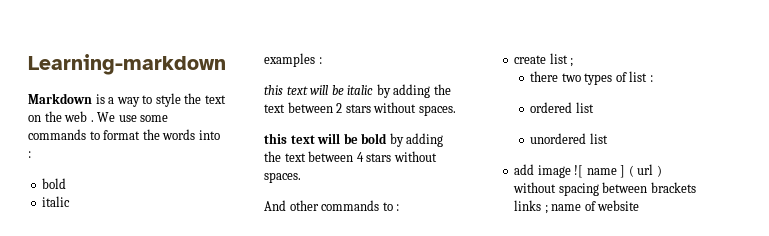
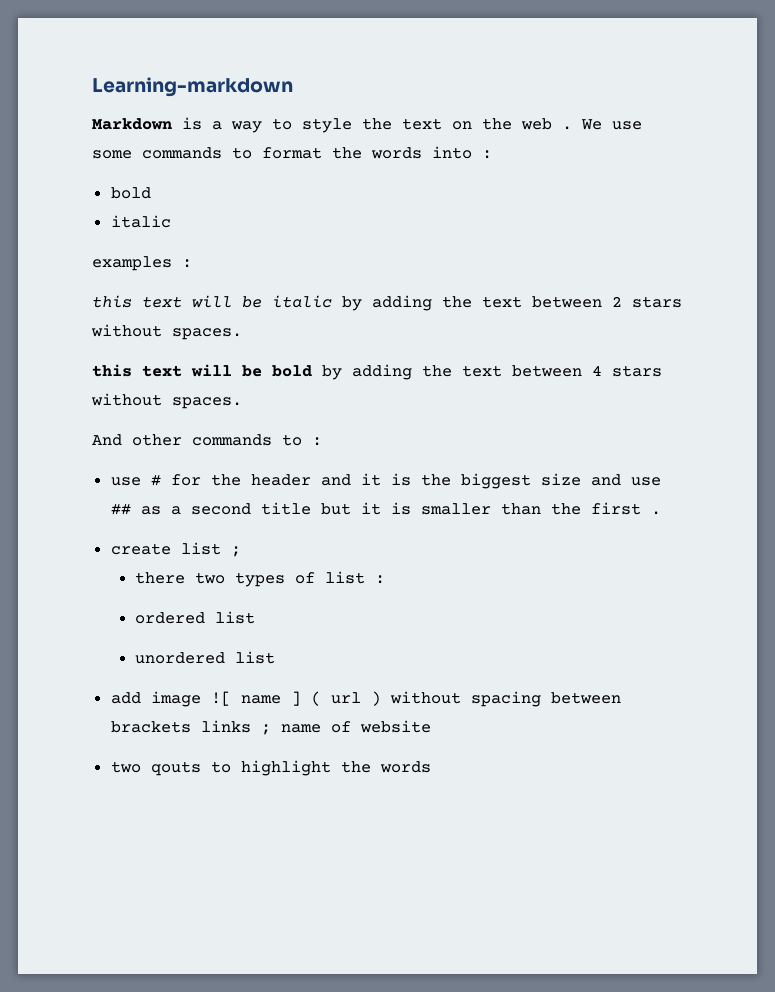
(400, 207) none -> [110,473,661,489] [110,502,661,515] // use # for the header and it is the biggest size and use ## as a second title but it is smaller than the first .
(640, 205) none -> [110,760,431,776] // two qouts to highlight the words

